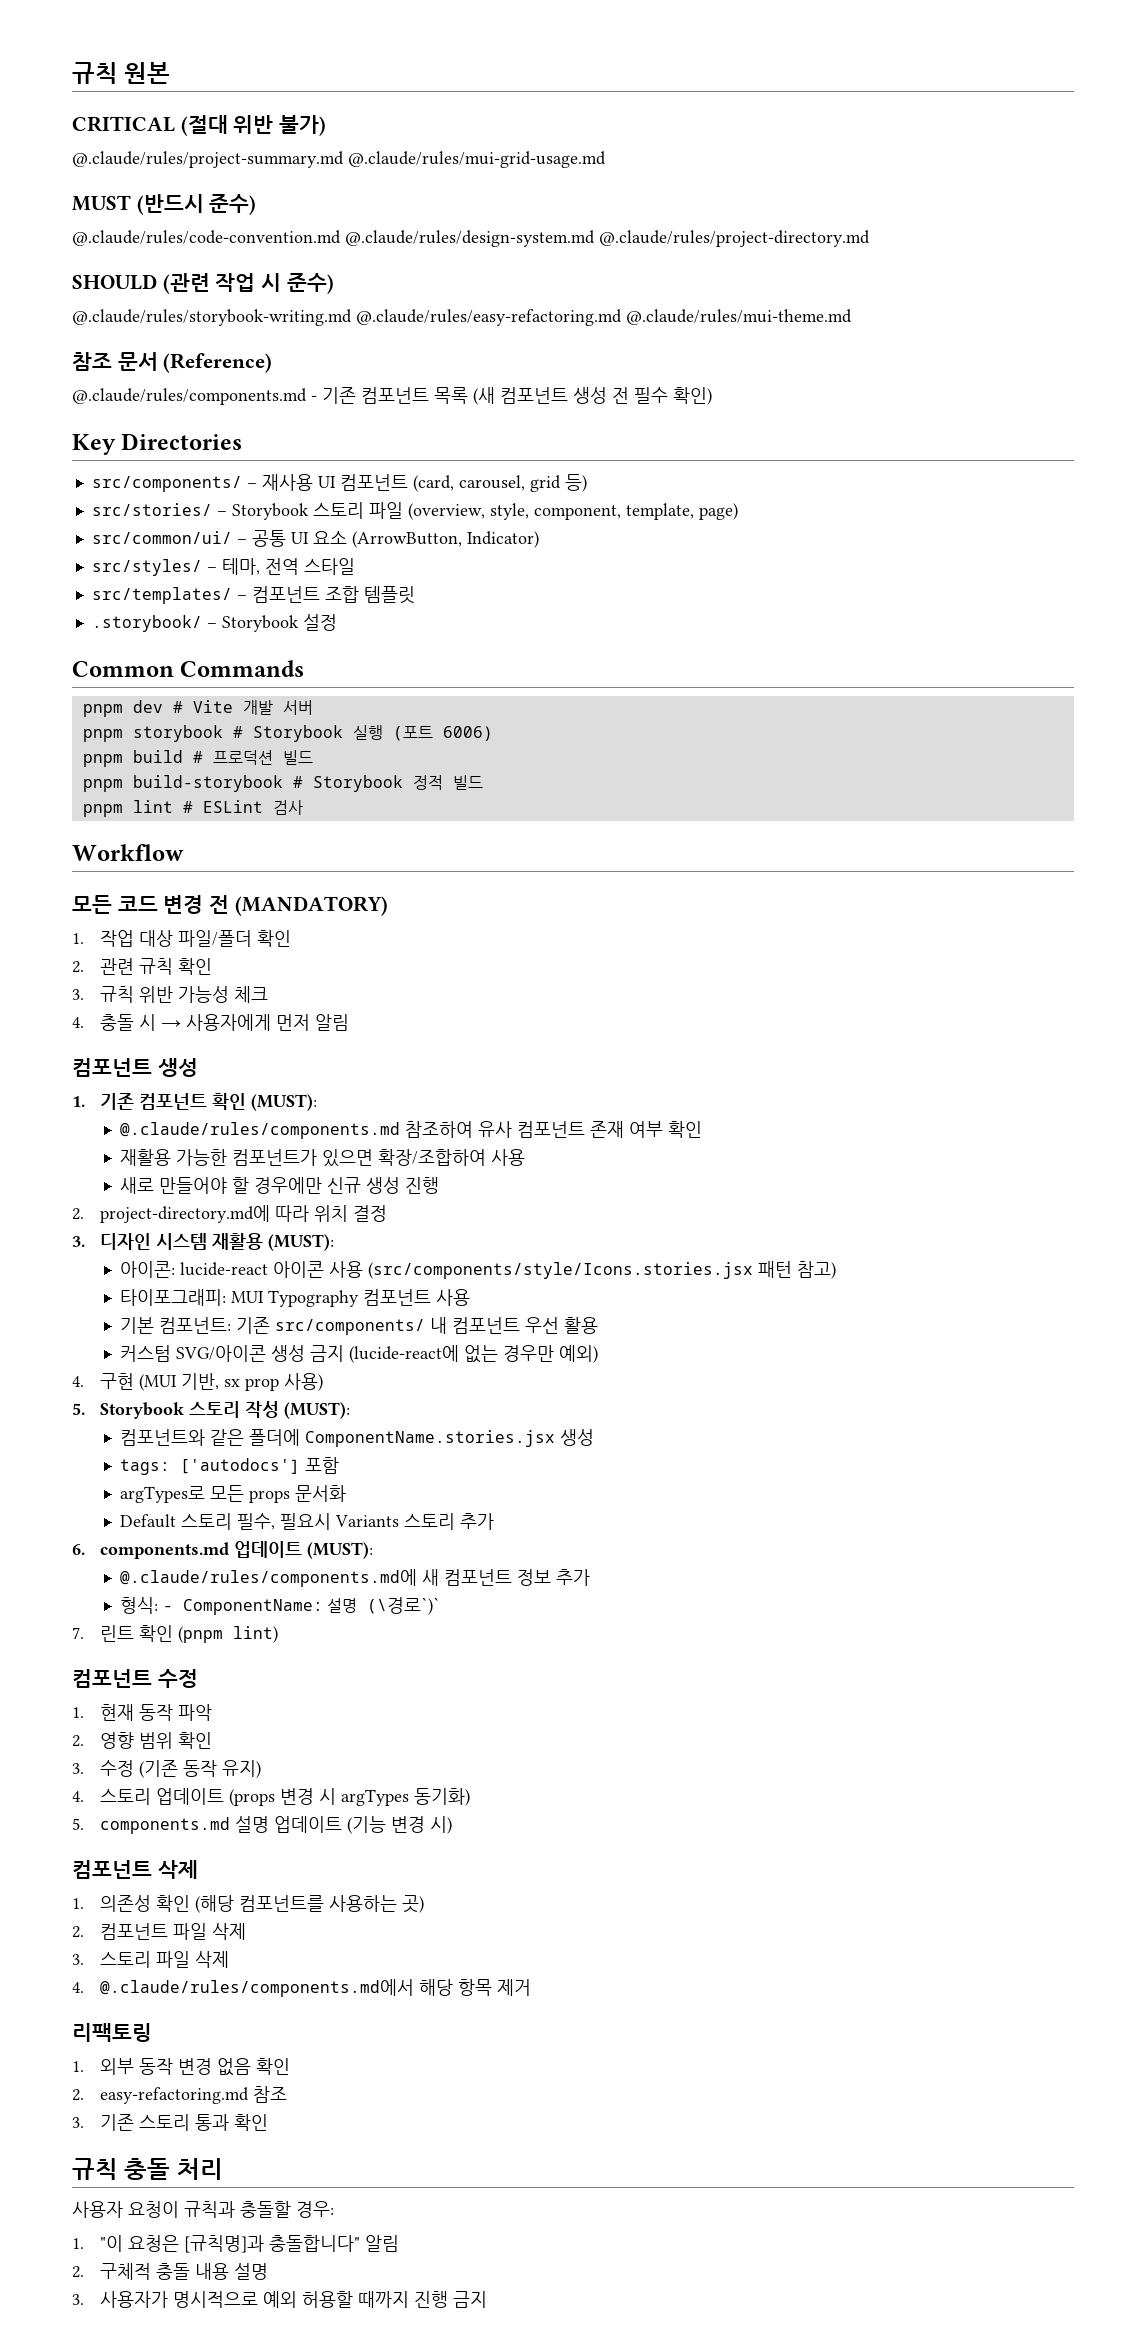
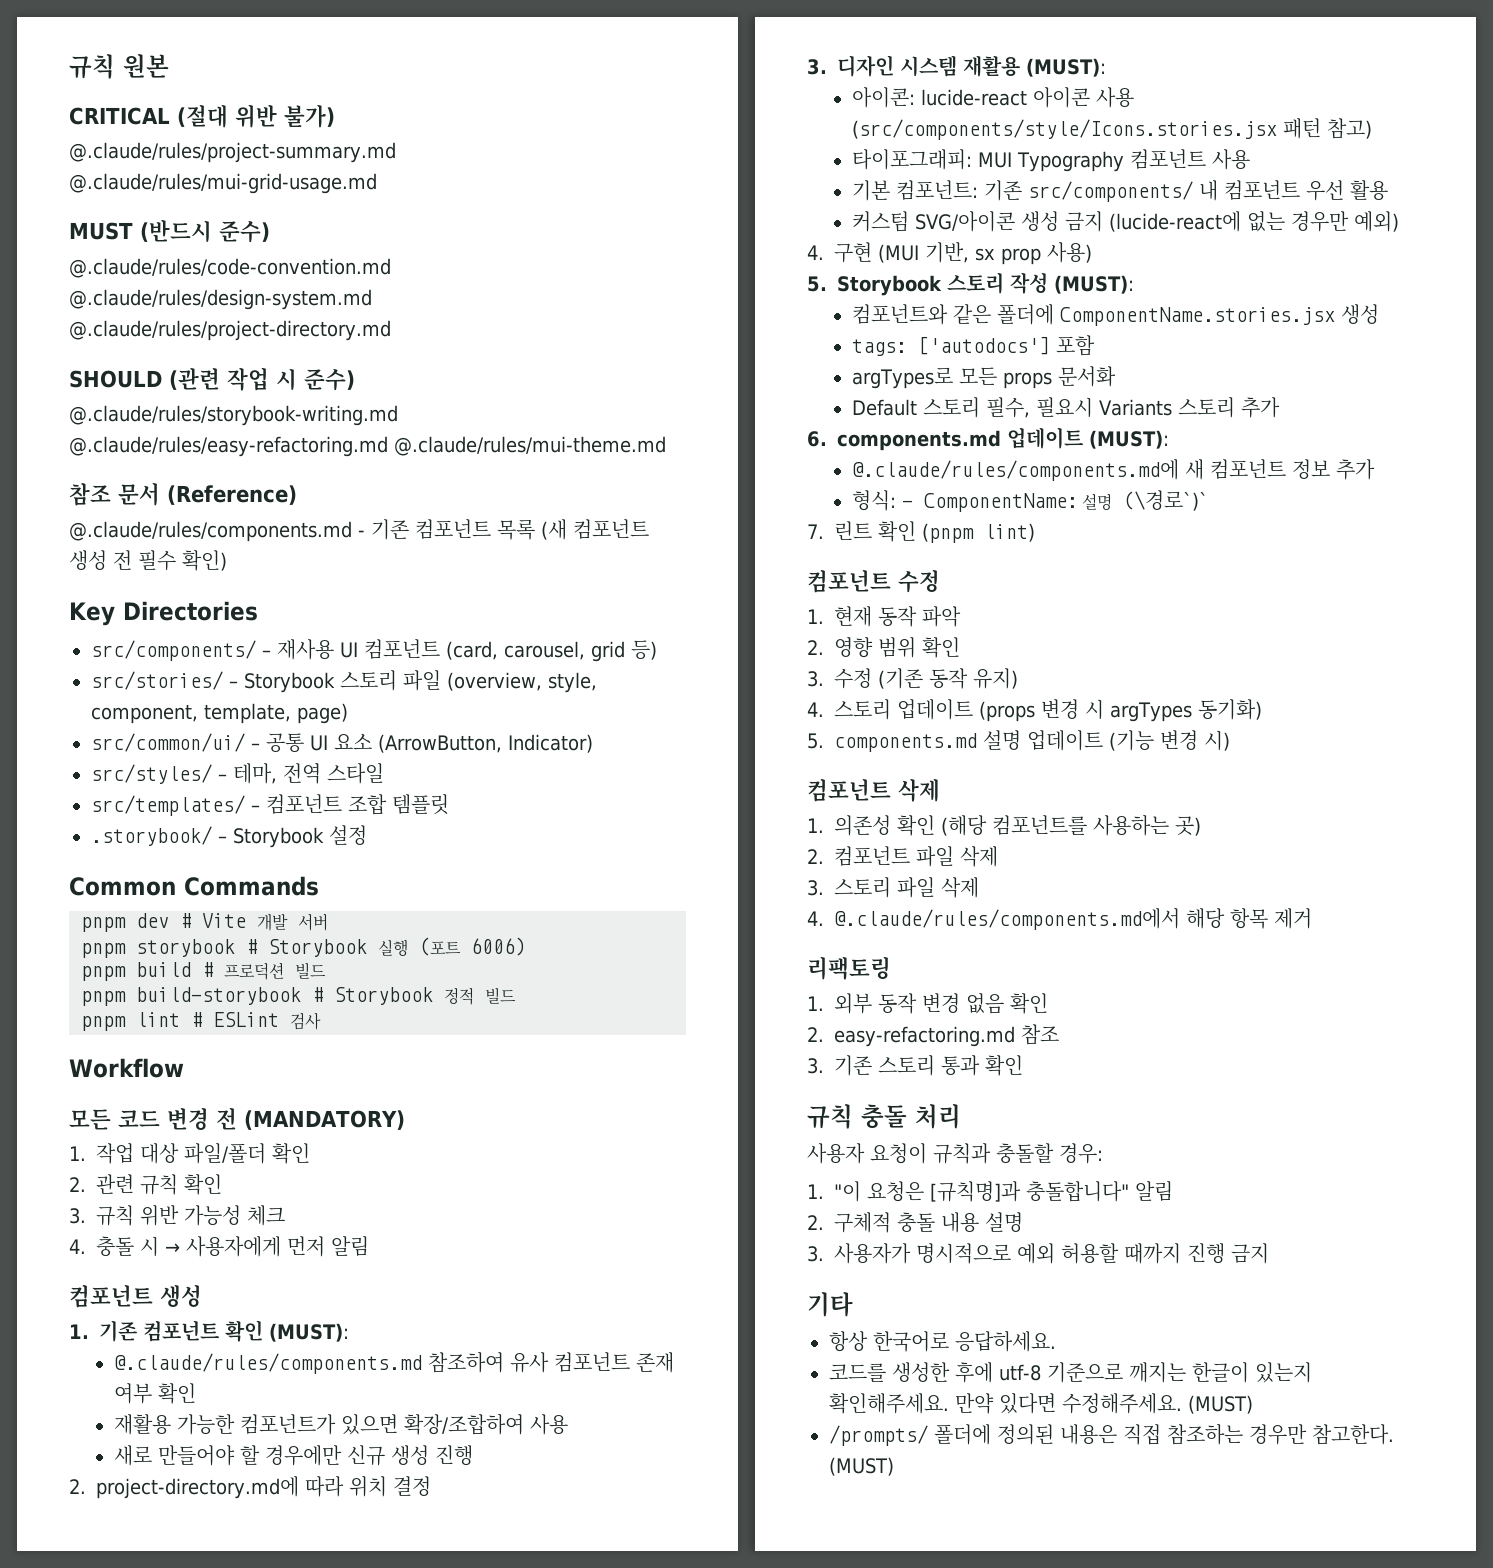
(487, 2299) none -> [807,1292,853,1317] [829,1331,1056,1352] [829,1362,1312,1383] [829,1393,1253,1414] [829,1424,1394,1446] [829,1457,894,1476] // 기타 // 항상 한국어로 응답하세요. // 코드를 생성한 후에 utf-8 기준으로 깨지는 한글이 있는지 확인해주세요. 만약 있다면 수정해주세요. (MUST) // /prompts/ 폴더에 정의된 내용은 직접 참조하는 경우만 참고한다. (MUST)

